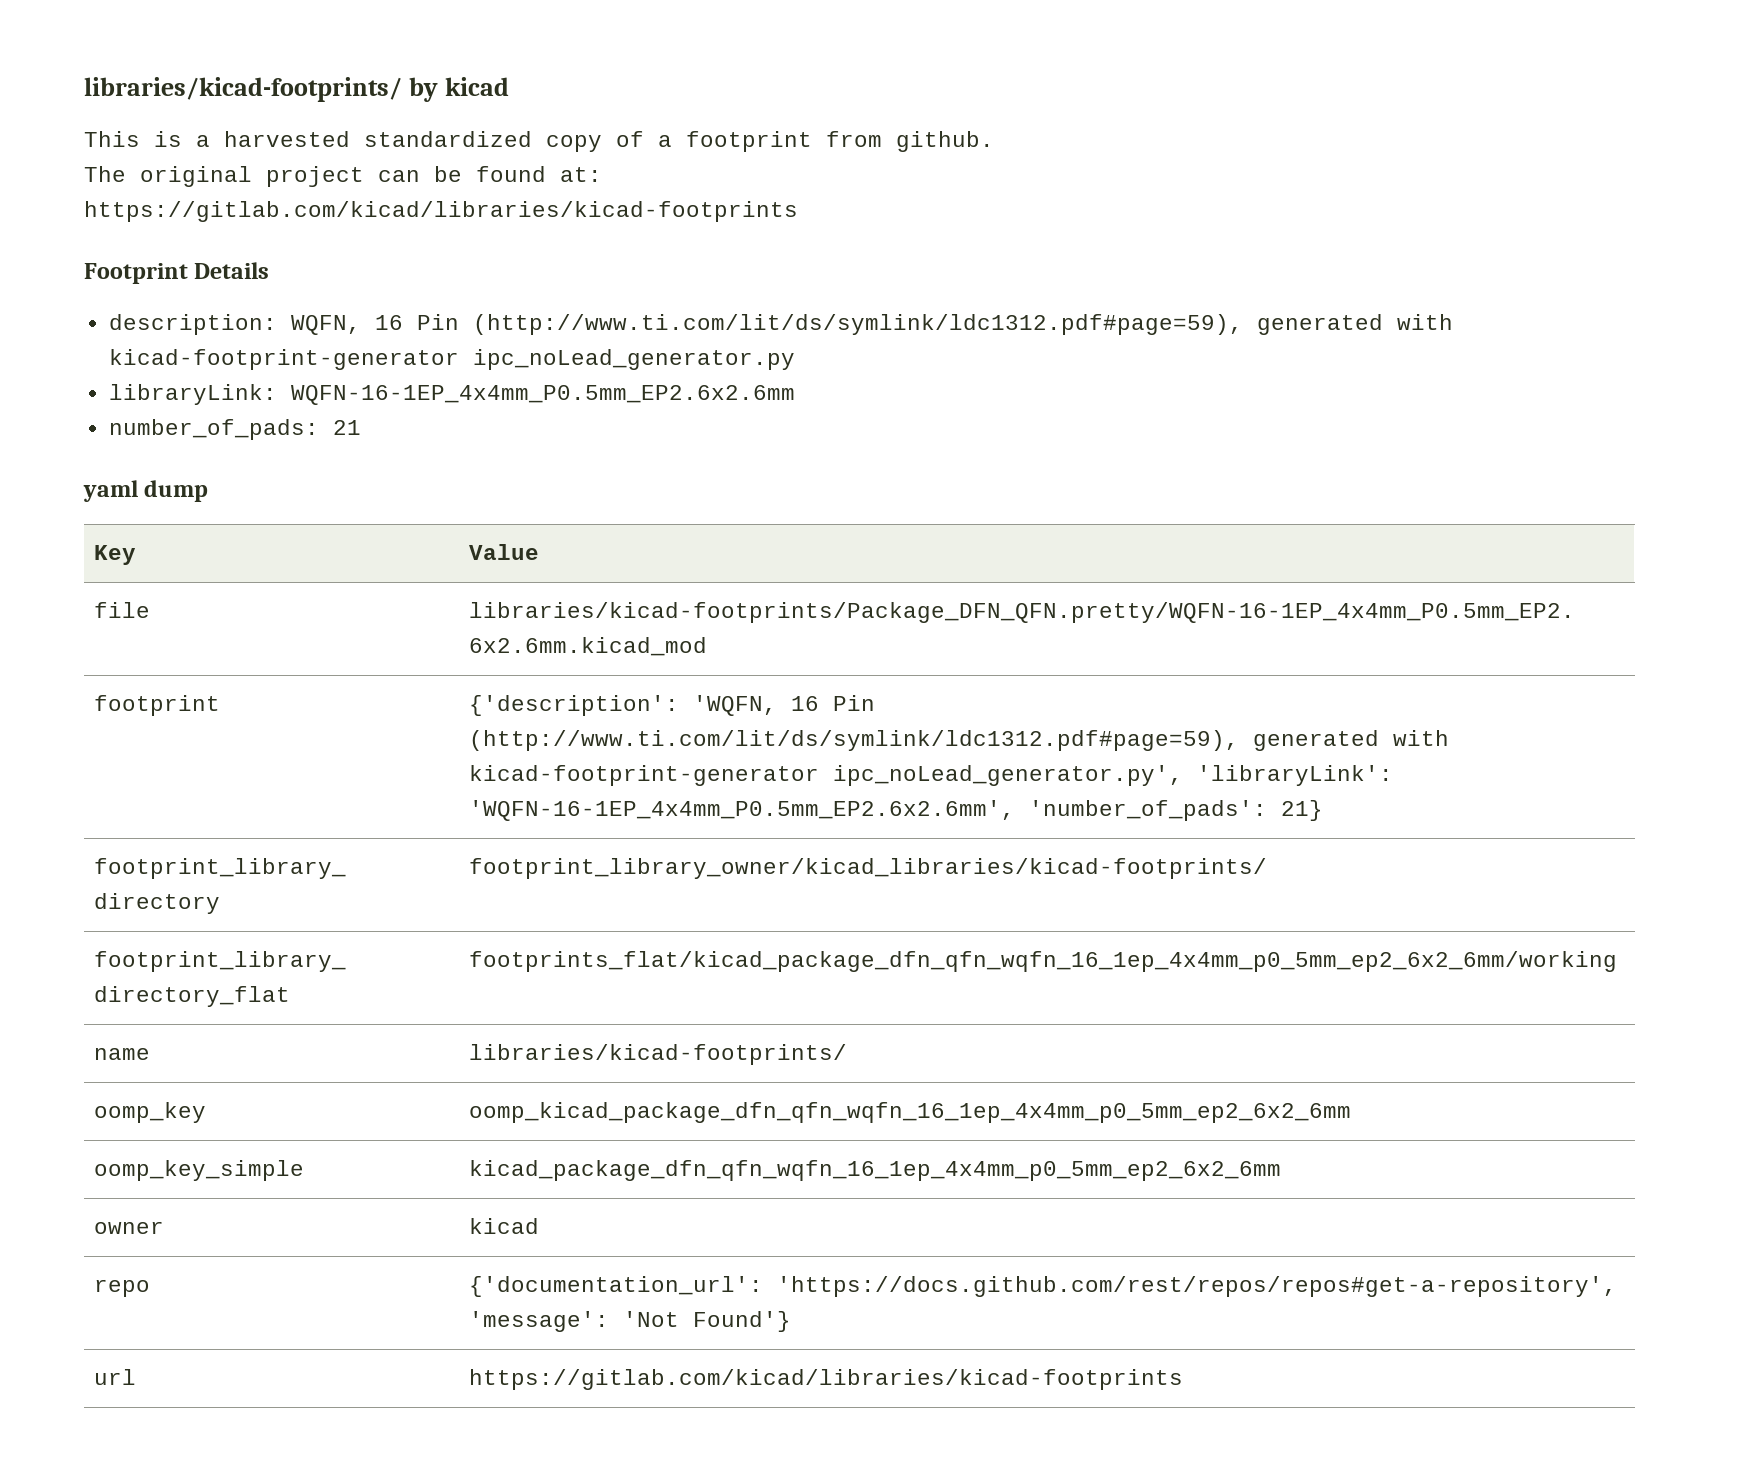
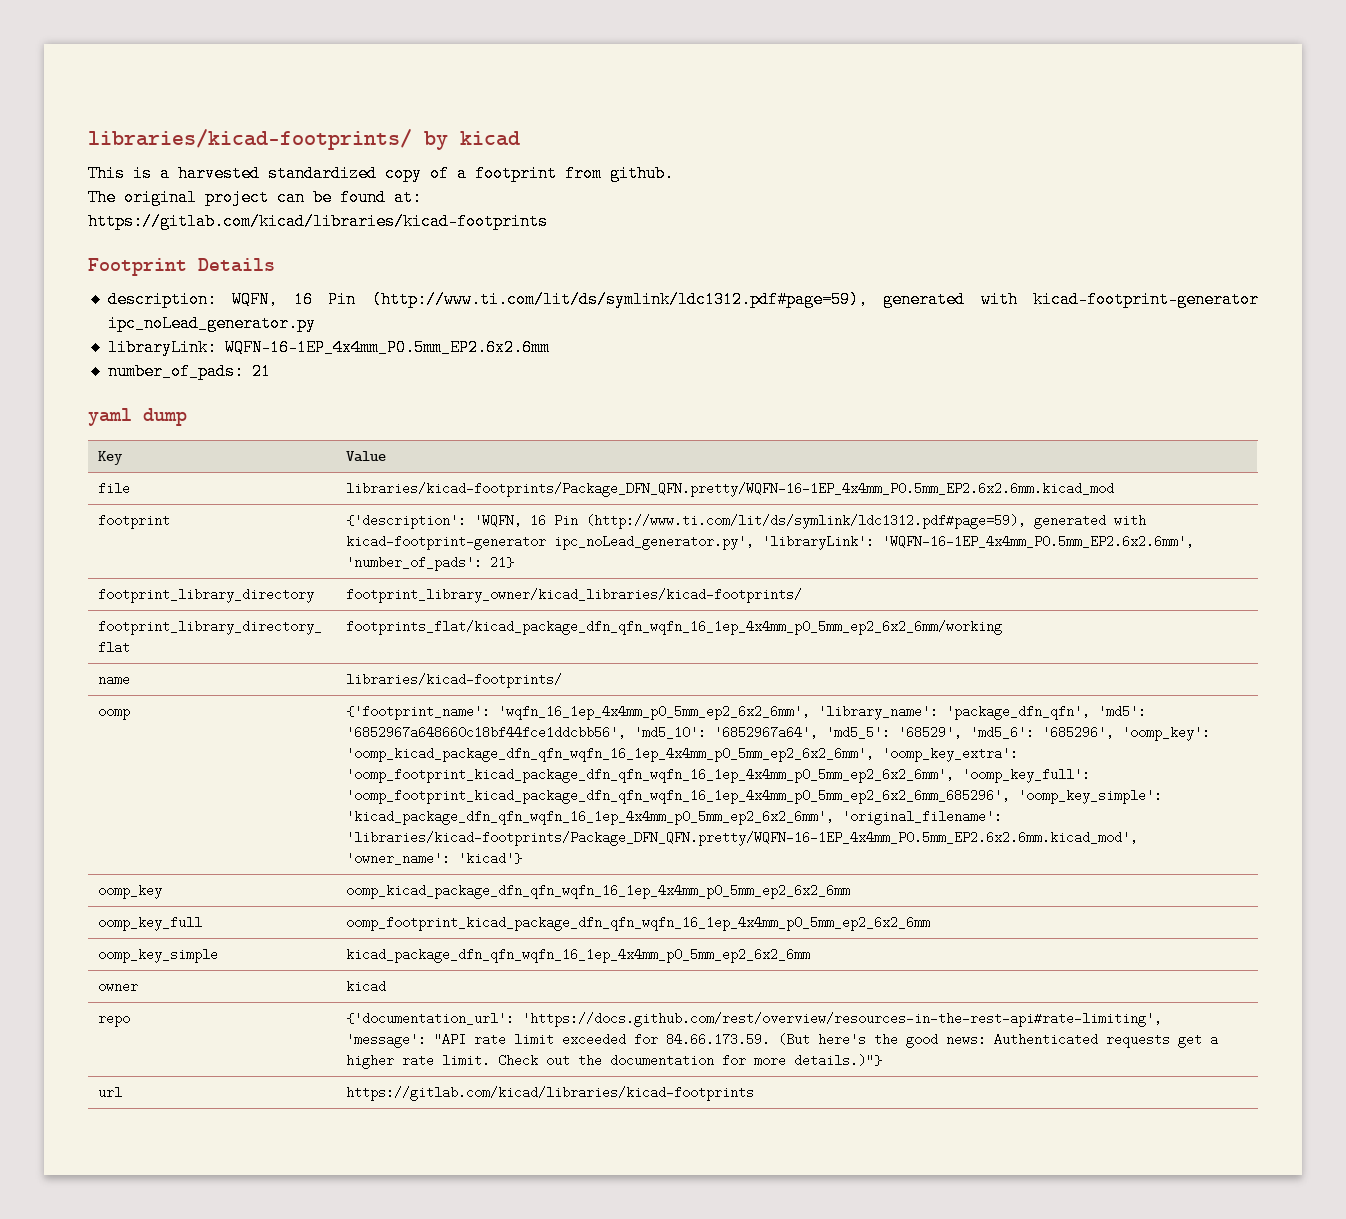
(848, 1054) none -> [98,709,131,720] [346,705,1147,720] [346,726,1211,741] [346,747,1019,762] [346,768,1091,783] [346,789,1163,804] [346,810,1003,825] [346,831,1139,846] [346,852,523,865] // oomp | {'footprint_name': 'wqfn_16_1ep_4x4mm_p0_5mm_ep2_6x2_6mm', 'library_name': 'package_dfn_qfn', 'md5': '6852967a648660c18bf44fce1ddcbb56', 'md5_10': '6852967a64', 'md5_5': '68529', 'md5_6': '685296', 'oomp_key': 'oomp_kicad_package_dfn_qfn_wqfn_16_1ep_4x4mm_p0_5mm_ep2_6x2_6mm', 'oomp_key_extra': 'oomp_footprint_kicad_package_dfn_qfn_wqfn_16_1ep_4x4mm_p0_5mm_ep2_6x2_6mm', 'oomp_key_full': 'oomp_footprint_kicad_package_dfn_qfn_wqfn_16_1ep_4x4mm_p0_5mm_ep2_6x2_6mm_685296', 'oomp_key_simple': 'kicad_package_dfn_qfn_wqfn_16_1ep_4x4mm_p0_5mm_ep2_6x2_6mm', 'original_filename': 'libraries/kicad-footprints/Package_DFN_QFN.pretty/WQFN-16-1EP_4x4mm_P0.5mm_EP2.6x2.6mm.kicad_mod', 'owner_name': 'kicad'}
(1352, 1112) none -> [98,916,203,931] [346,916,931,931] // oomp_key_full | oomp_footprint_kicad_package_dfn_qfn_wqfn_16_1ep_4x4mm_p0_5mm_ep2_6x2_6mm
[777,1276,1618,1297] [469,1311,792,1332] 'https://docs.github.com/rest/repos/repos#get-a-repository', 'message': 'Not Found'} -> [522,1012,1163,1027] [346,1033,1219,1048] [346,1054,883,1069] 'https://docs.github.com/rest/overview/resources-in-the-rest-api#rate-limiting', 'message': "API rate limit exceeded for 84.66.173.59. (But here's the good news: Authenticated requests get a higher rate limit. Check out the documentation for more details.)"}

